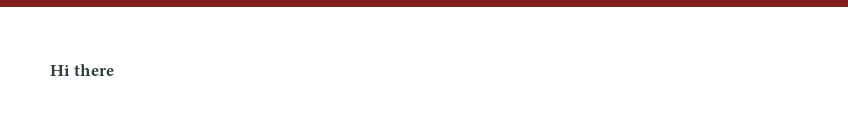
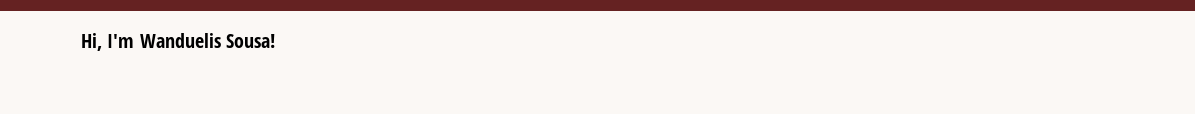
[50,64,114,76] Hi there -> [81,33,276,51] Hi, I'm Wanduelis Sousa!

